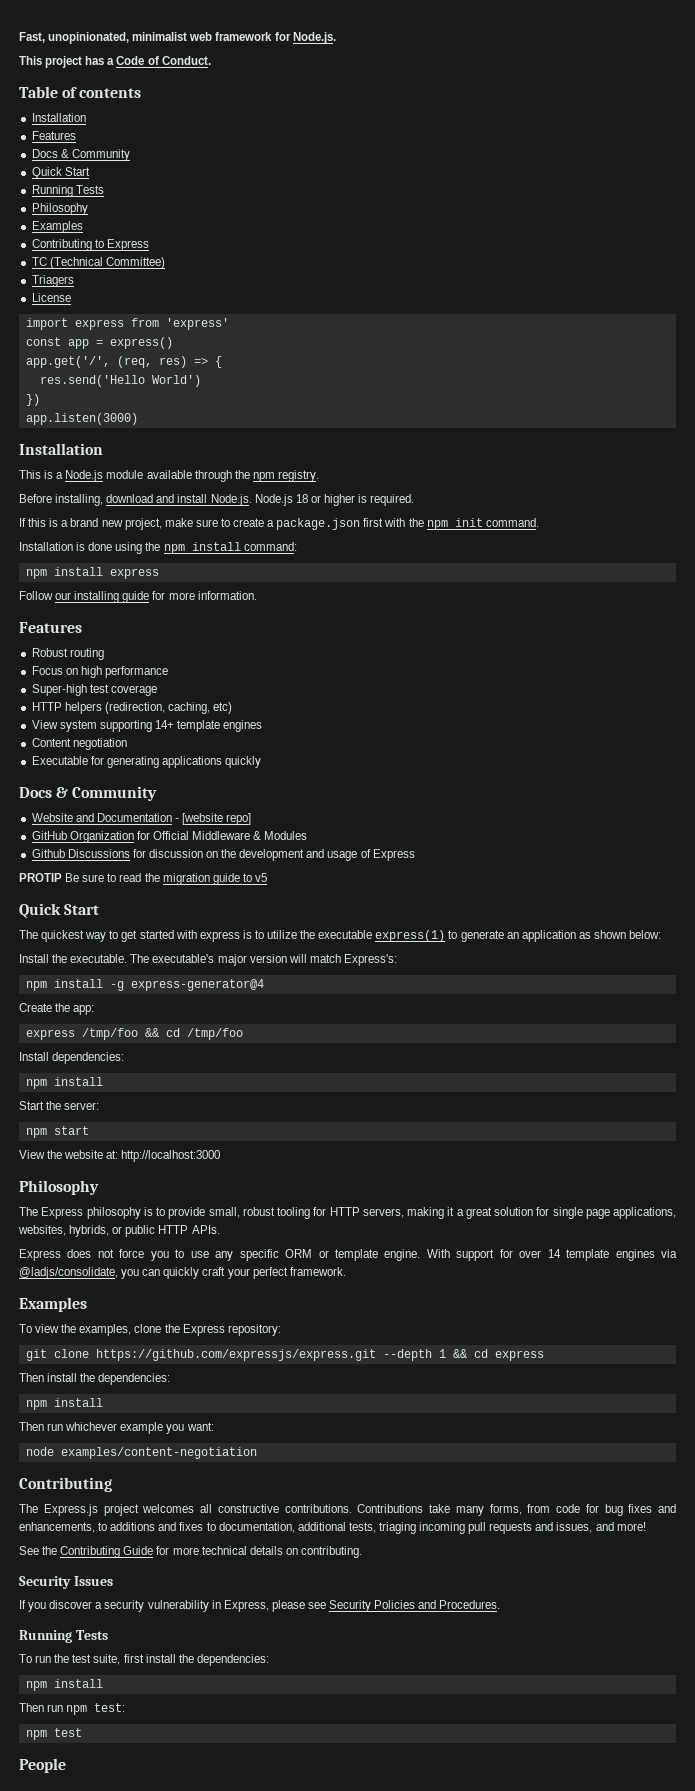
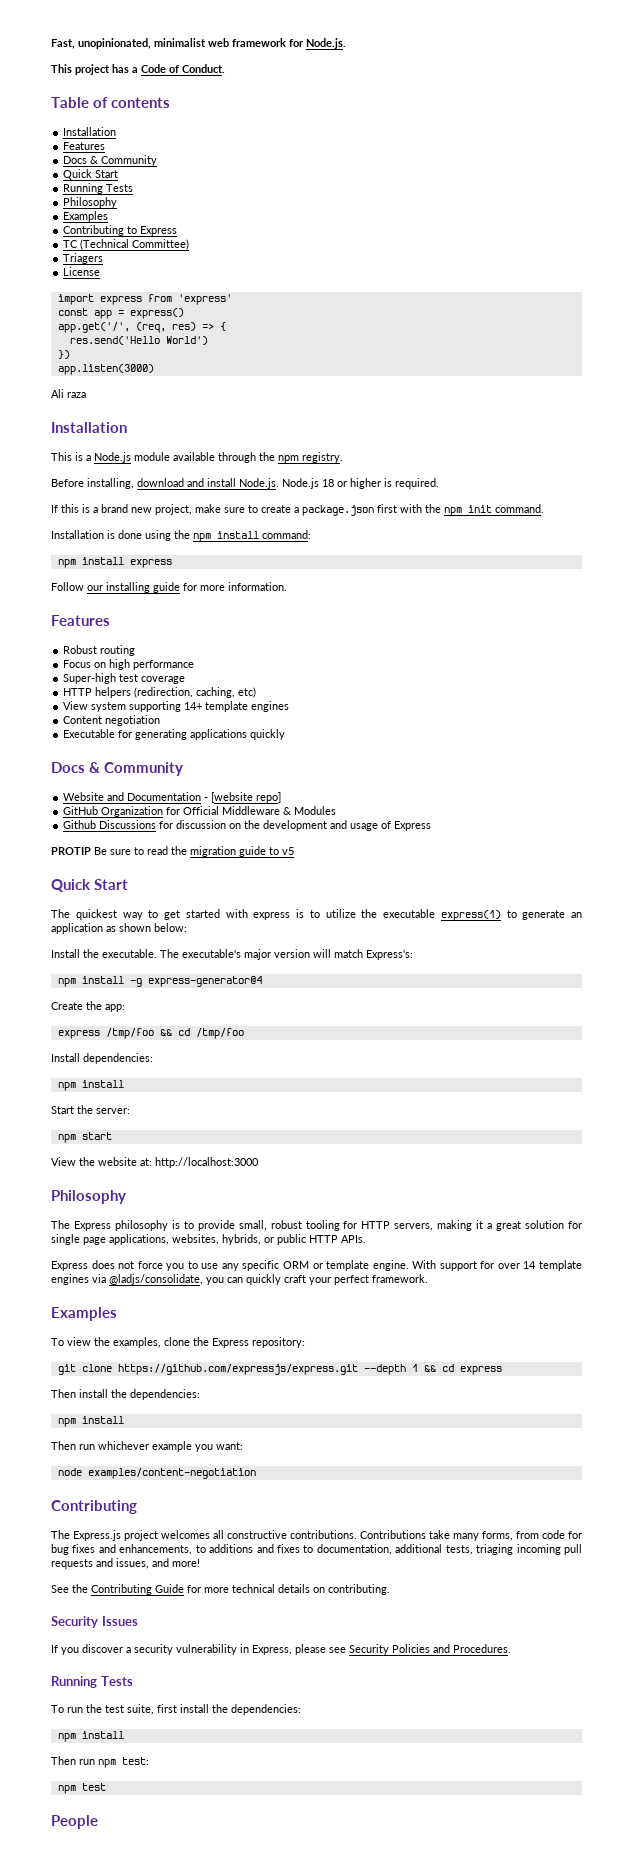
(138, 419) none -> [51,389,86,398] // Ali raza

